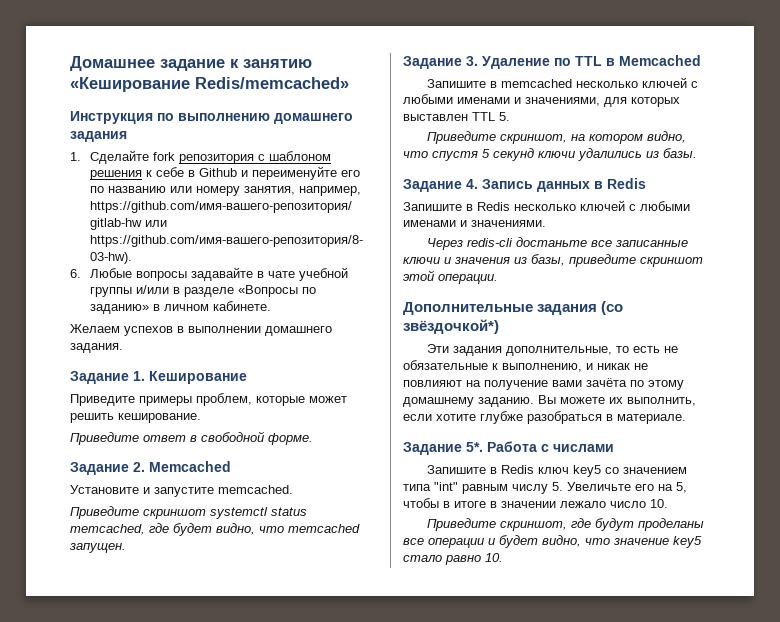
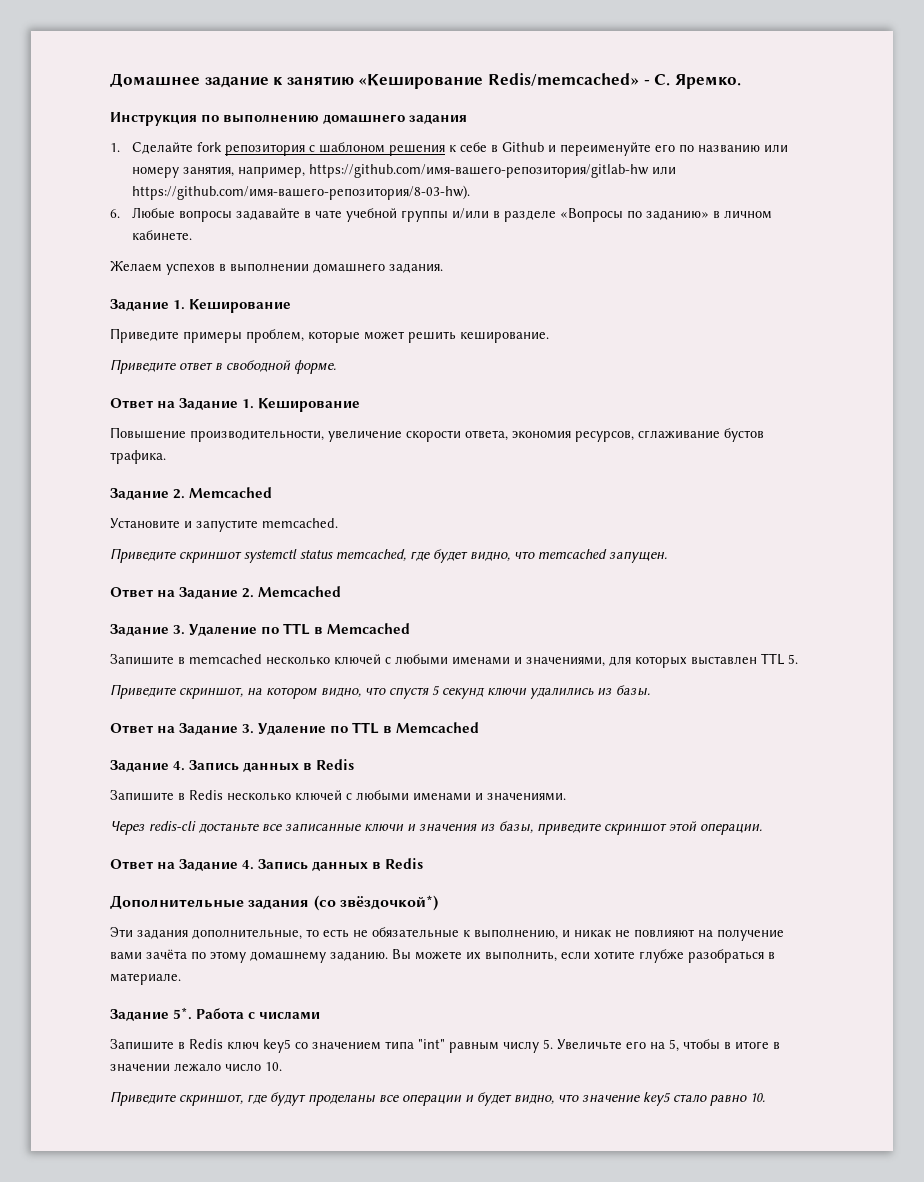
(349, 83) none -> [643,74,741,89] - С. Яремко.
(313, 439) none -> [110,398,361,412] [110,427,764,442] [110,450,166,464] // Ответ на Задание 1. Кеширование // Повышение производительности, увеличение скорости ответа, экономия ресурсов, сглаживание бустов трафика.
(126, 548) none -> [110,586,342,599] // Ответ на Задание 2. Memcached
(697, 153) none -> [110,722,480,735] // Ответ на Задание 3. Удаление по TTL в Memcached
(498, 279) none -> [110,858,424,871] // Ответ на Задание 4. Запись данных в Redis

